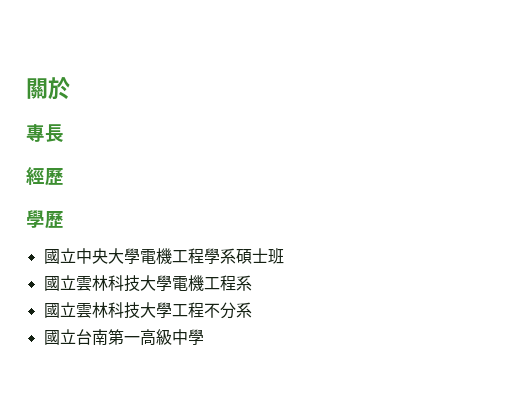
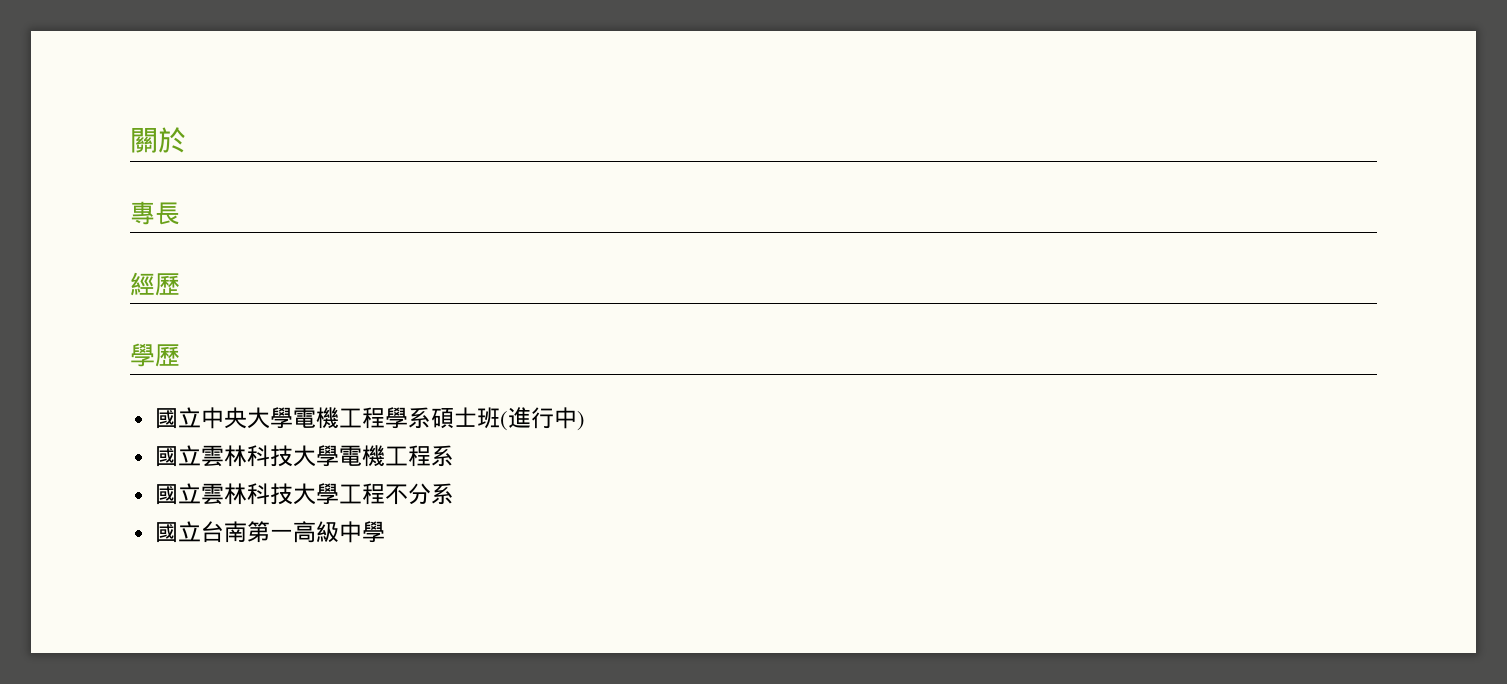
(284, 256) none -> [499,407,585,431] (進行中)

